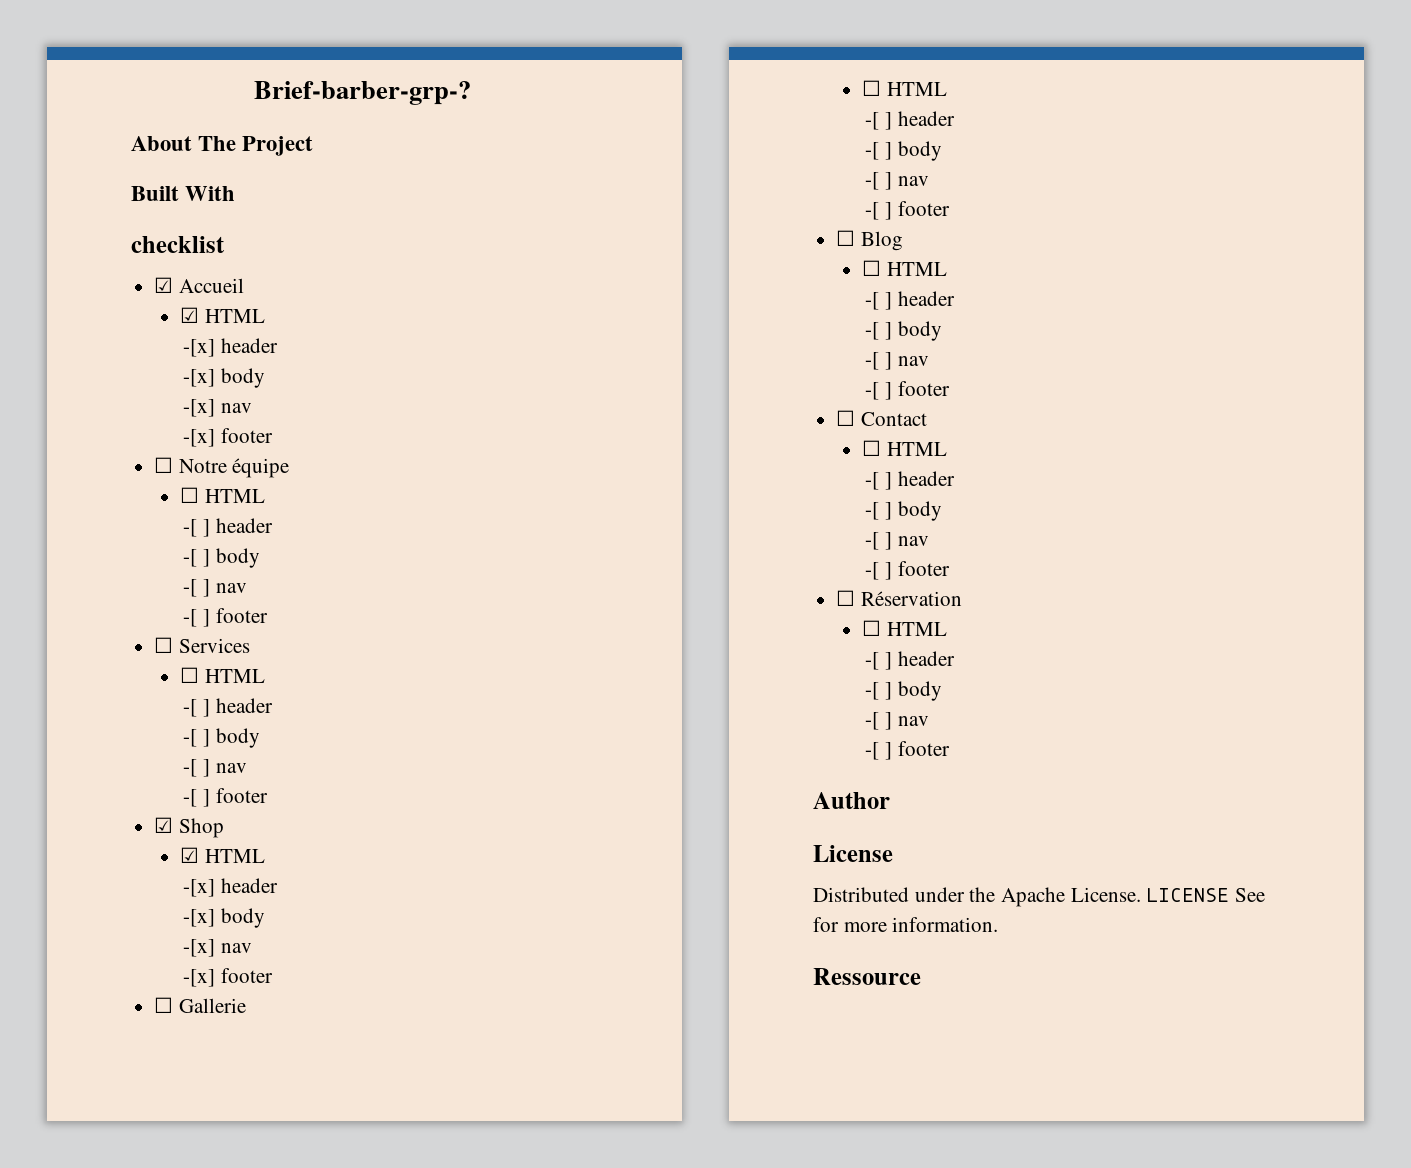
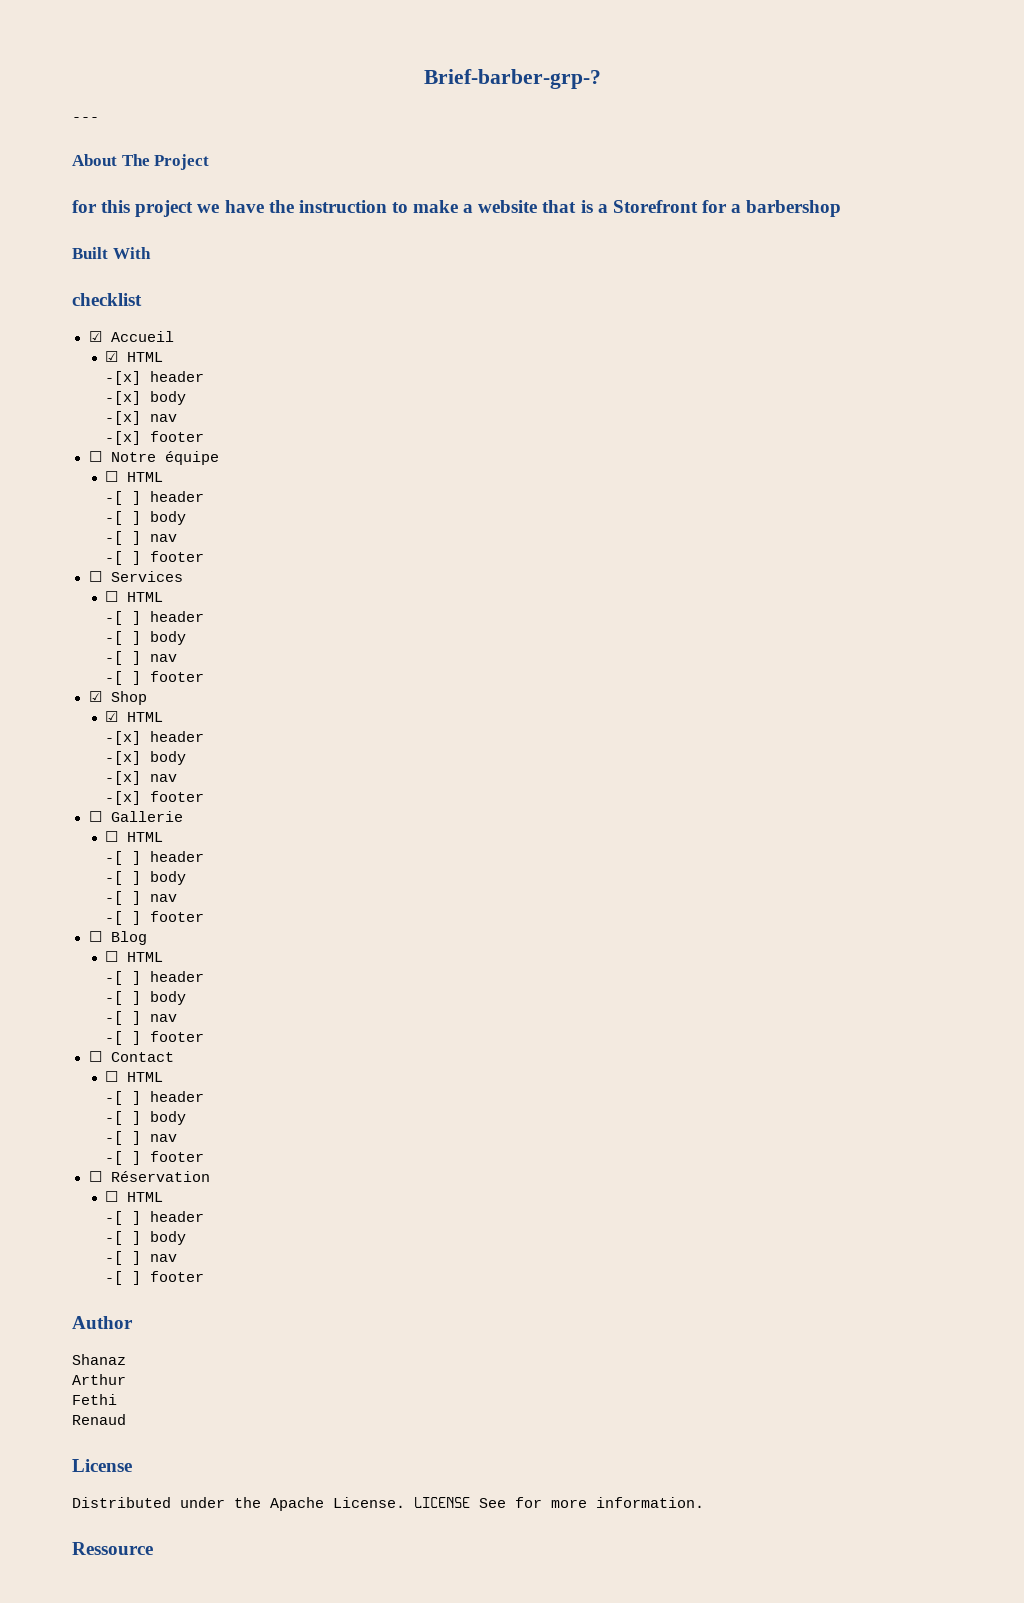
(471, 93) none -> [72,117,99,121] // ---
(314, 146) none -> [72,200,842,217] // for this project we have the instruction to make a website that is a Storefront for a barbershop
(890, 800) none -> [72,1354,126,1365] [72,1374,126,1385] [72,1394,117,1405] [72,1414,126,1425] // Shanaz // Arthur // Fethi // Renaud

